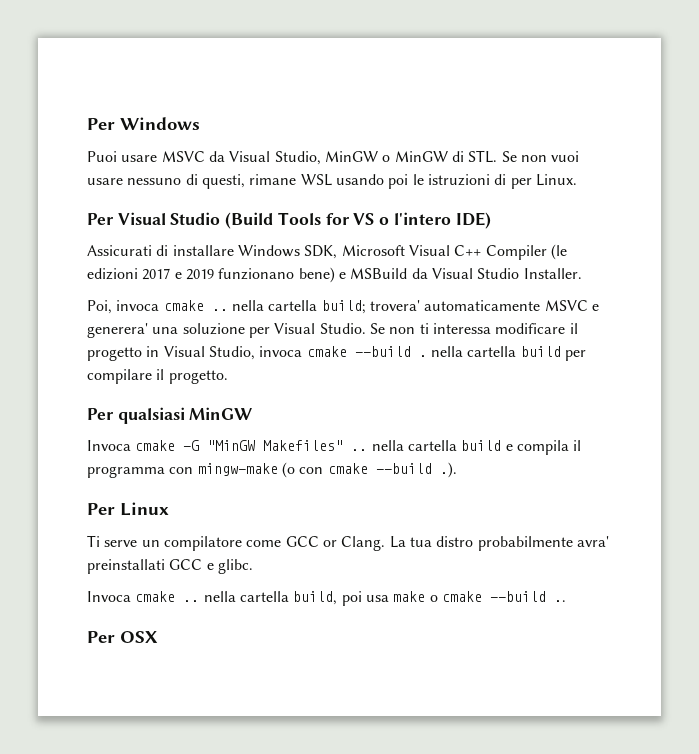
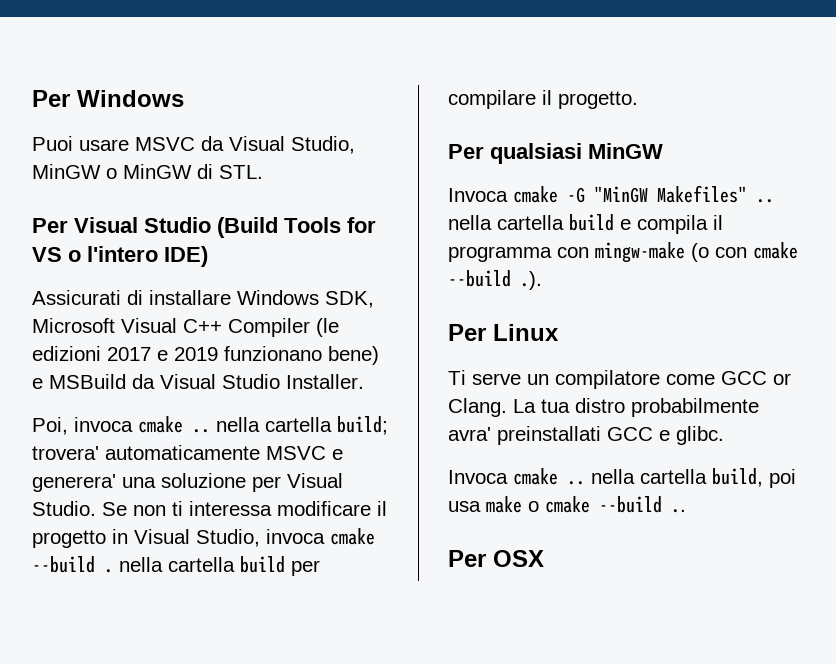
[501,151,580,162] [87,174,577,189] Se non vuoi usare nessuno di questi, rimane WSL usando poi le istruzioni di per Linux. -> (263, 172) none

